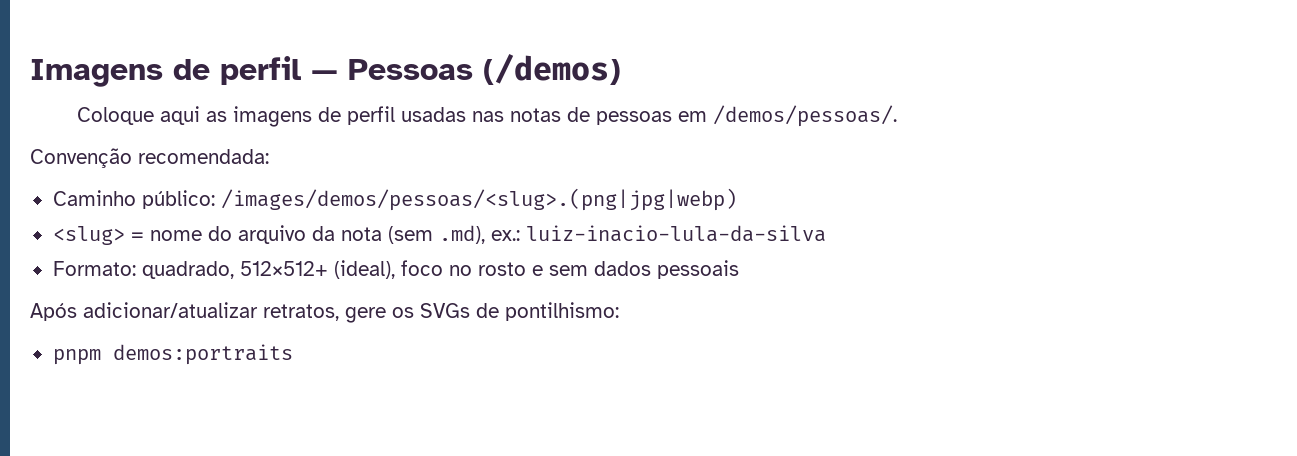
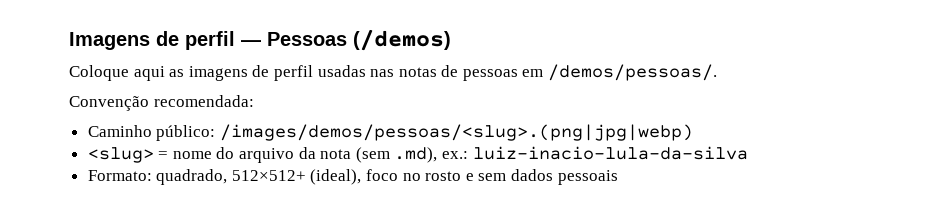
[30,302,619,323] [52,344,293,365] // Após adicionar/atualizar retratos, gere os SVGs de pontilhismo: // pnpm demos:portraits -> (618, 177) none

